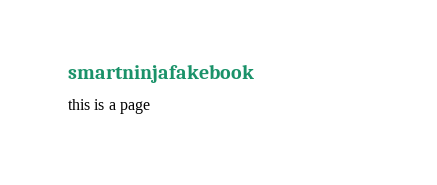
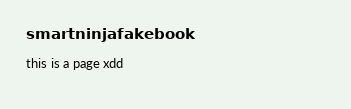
(150, 107) none -> [103,58,124,68] xdd

